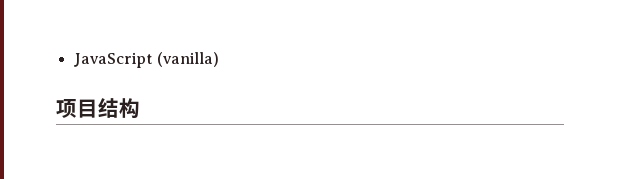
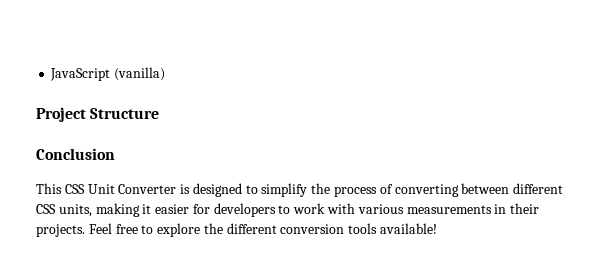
[56,98,140,119] 项目结构 -> [36,107,160,122] [36,148,115,160] [36,183,564,197] [36,203,540,217] [36,223,438,237] Project Structure // Conclusion // This CSS Unit Converter is designed to simplify the process of converting between different CSS units, making it easier for developers to work with various measurements in their projects. Feel free to explore the different conversion tools available!

